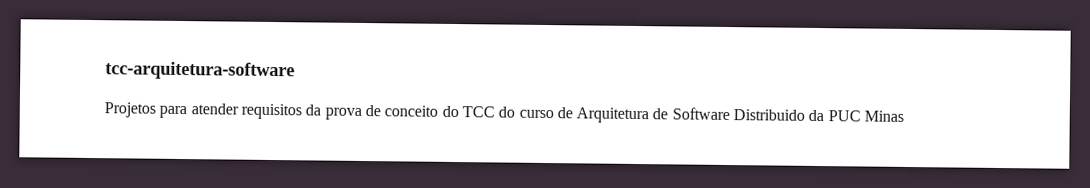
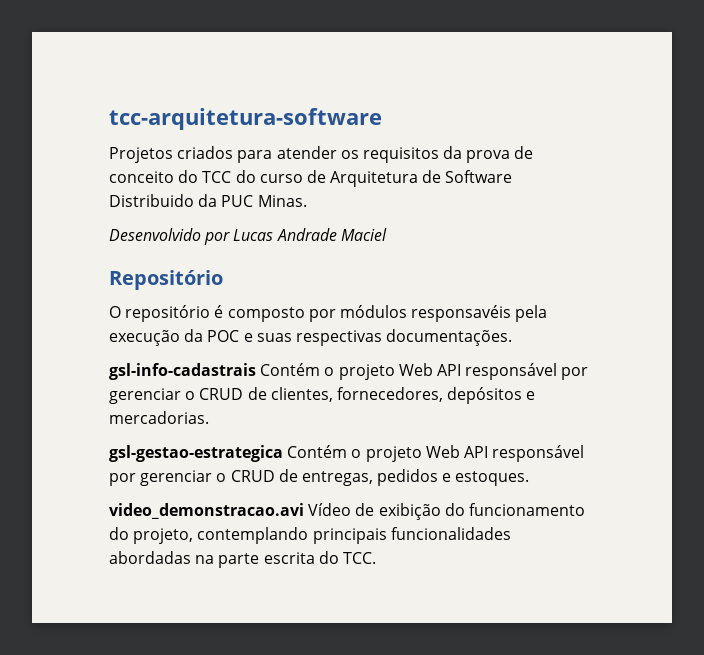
(156, 110) none -> [177,146,234,159] criados
(239, 109) none -> [340,150,359,159] os
[864,110,905,122] Minas -> [257,195,307,207] [109,228,387,245] [109,270,223,290] [109,305,548,322] [109,329,513,346] [109,363,589,380] [109,387,536,404] [109,411,209,424] [109,445,585,462] [109,469,530,486] [109,503,585,520] [109,527,511,544] [109,551,376,568] Minas. // Desenvolvido por Lucas Andrade Maciel // Repositório // O repositório é composto por módulos responsavéis pela execução da POC e suas respectivas documentações. // gsl-info-cadastrais Contém o projeto Web API responsável por gerenciar o CRUD de clientes, fornecedores, depósitos e mercadorias. // gsl-gestao-estrategica Contém o projeto Web API responsável por gerenciar o CRUD de entregas, pedidos e estoques. // video_demonstracao.avi Vídeo de exibição do funcionamento do projeto, contemplando principais funcionalidades abordadas na parte escrita do TCC.

